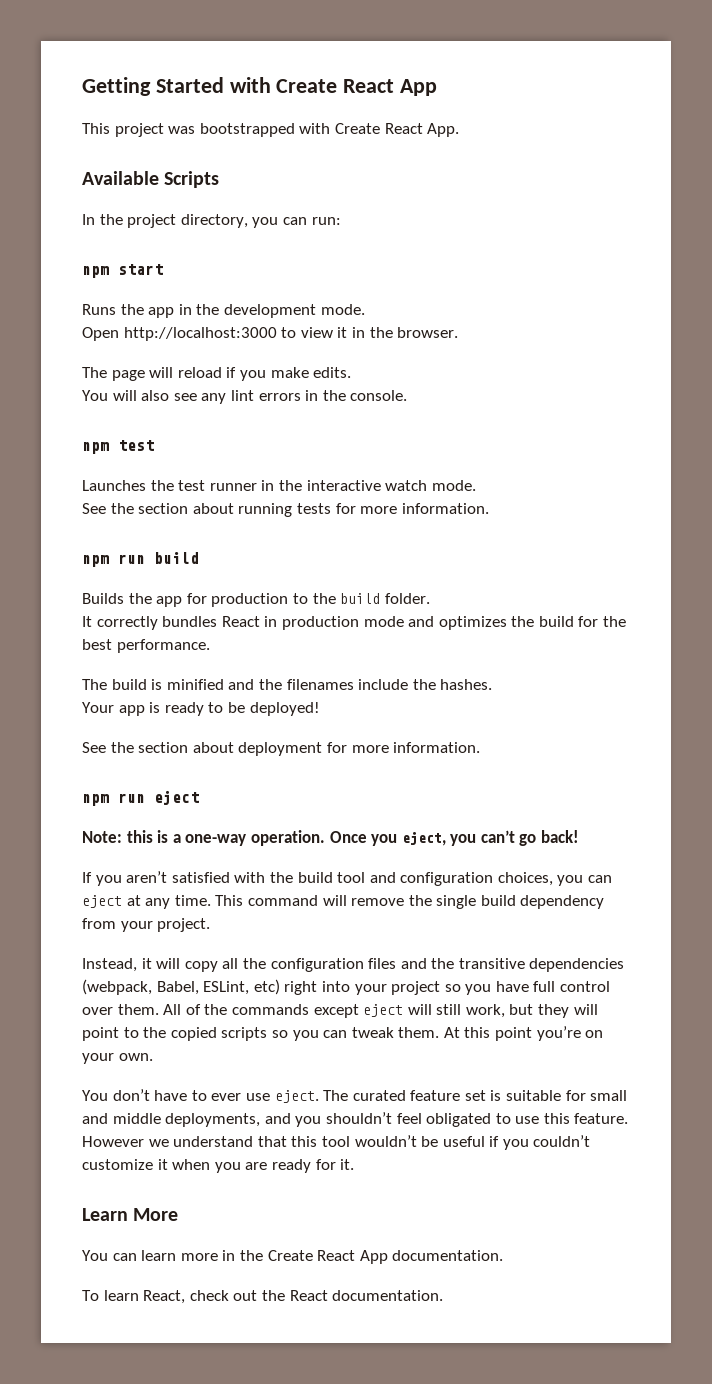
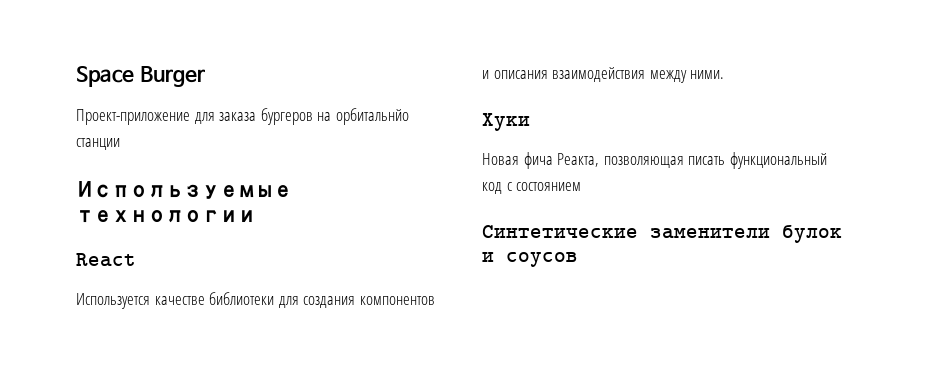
[82,77,438,96] [82,123,460,137] [82,171,220,188] [82,214,341,228] [82,264,163,278] [82,304,365,318] [82,327,459,341] [82,367,352,381] [82,390,408,404] [82,440,154,454] [82,480,476,491] [82,503,489,517] [82,552,199,567] [82,593,430,607] [82,616,627,630] [82,639,210,653] [82,679,493,690] [82,702,320,716] [82,742,481,756] [82,790,199,806] [82,830,580,846] [82,871,613,886] [82,895,605,909] [82,918,211,932] [82,958,625,972] [82,979,611,995] [82,1004,598,1018] [82,1026,604,1041] [82,1053,153,1064] [82,1089,628,1103] [82,1112,629,1127] [82,1135,591,1150] [82,1159,355,1173] [82,1208,179,1221] [82,1250,504,1264] [82,1290,444,1304] Getting Started with Create React App // This project was bootstrapped with Create React App. // Available Scripts // In the project directory, you can run: // npm start // Runs the app in the development mode. // Open http://localhost:3000 to view it in the browser. // The page will reload if you make edits. // You will also see any lint errors in the console. // npm test // Launches the test runner in the interactive watch mode. // See the section about running tests for more information. // npm run build // Builds the app for production to the build folder. // It correctly bundles React in production mode and optimizes the build for the best performance. // The build is minified and the filenames include the hashes. // Your app is ready to be deployed! // See the section about deployment for more information. // npm run eject // Note: this is a one-way operation. Once you eject, you can’t go back! // If you aren’t satisfied with the build tool and configuration choices, you can eject at any time. This command will remove the single build dependency from your project. // Instead, it will copy all the configuration files and the transitive dependencies (webpack, Babel, ESLint, etc) right into your project so you have full control over them. All of the commands except eject will still work, but they will point to the copied scripts so you can tweak them. At this point you’re on your own. // You don’t have to ever use eject. The curated feature set is suitable for small and middle deployments, and you shouldn’t feel obligated to use this feature. However we understand that this tool wouldn’t be useful if you couldn’t customize it when you are ready for it. // Learn More // You can learn more in the Create React App documentation. // To learn React, check out the React documentation. -> [76,66,205,87] [76,108,409,125] [76,138,120,150] [76,181,292,199] [76,210,256,223] [76,253,136,267] [76,292,435,309] [482,67,725,83] [482,113,530,131] [482,152,827,169] [482,182,582,194] [482,225,842,243] [482,252,578,267] Space Burger // Проект-приложение для заказа бургеров на орбитальнйо станции // Используемые технологии // React // Используется качестве библиотеки для создания компонентов и описания взаимодействия между ними. // Хуки // Новая фича Реакта, позволяющая писать функциональный код с состоянием // Синтетические заменители булок и соусов

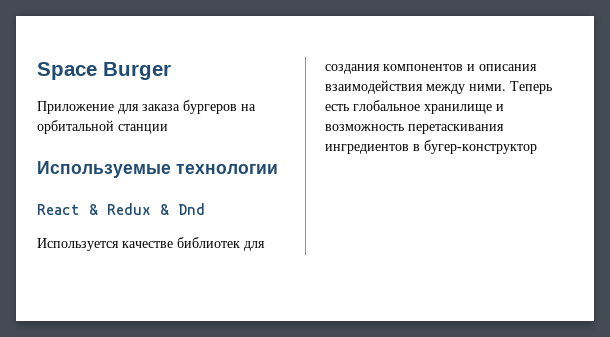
[76,109,190,125] Проект-приложение -> [37,101,114,114] Приложение
[335,108,409,125] орбитальнйо -> [37,120,114,134] орбитальной
(136, 260) none -> [89,203,205,215] & Redux & Dnd
[209,292,275,305] библиотеки -> [177,237,240,248] библиотек
[482,113,530,131] [482,152,827,169] [482,182,582,194] [482,225,842,243] [482,252,578,267] // Хуки // Новая фича Реакта, позволяющая писать функциональный код с состоянием // Синтетические заменители булок и соусов -> [510,81,552,94] [325,100,504,114] [325,124,504,134] [325,140,537,154] Теперь есть глобальное хранилище и возможность перетаскивания ингредиентов в бугер-конструктор

